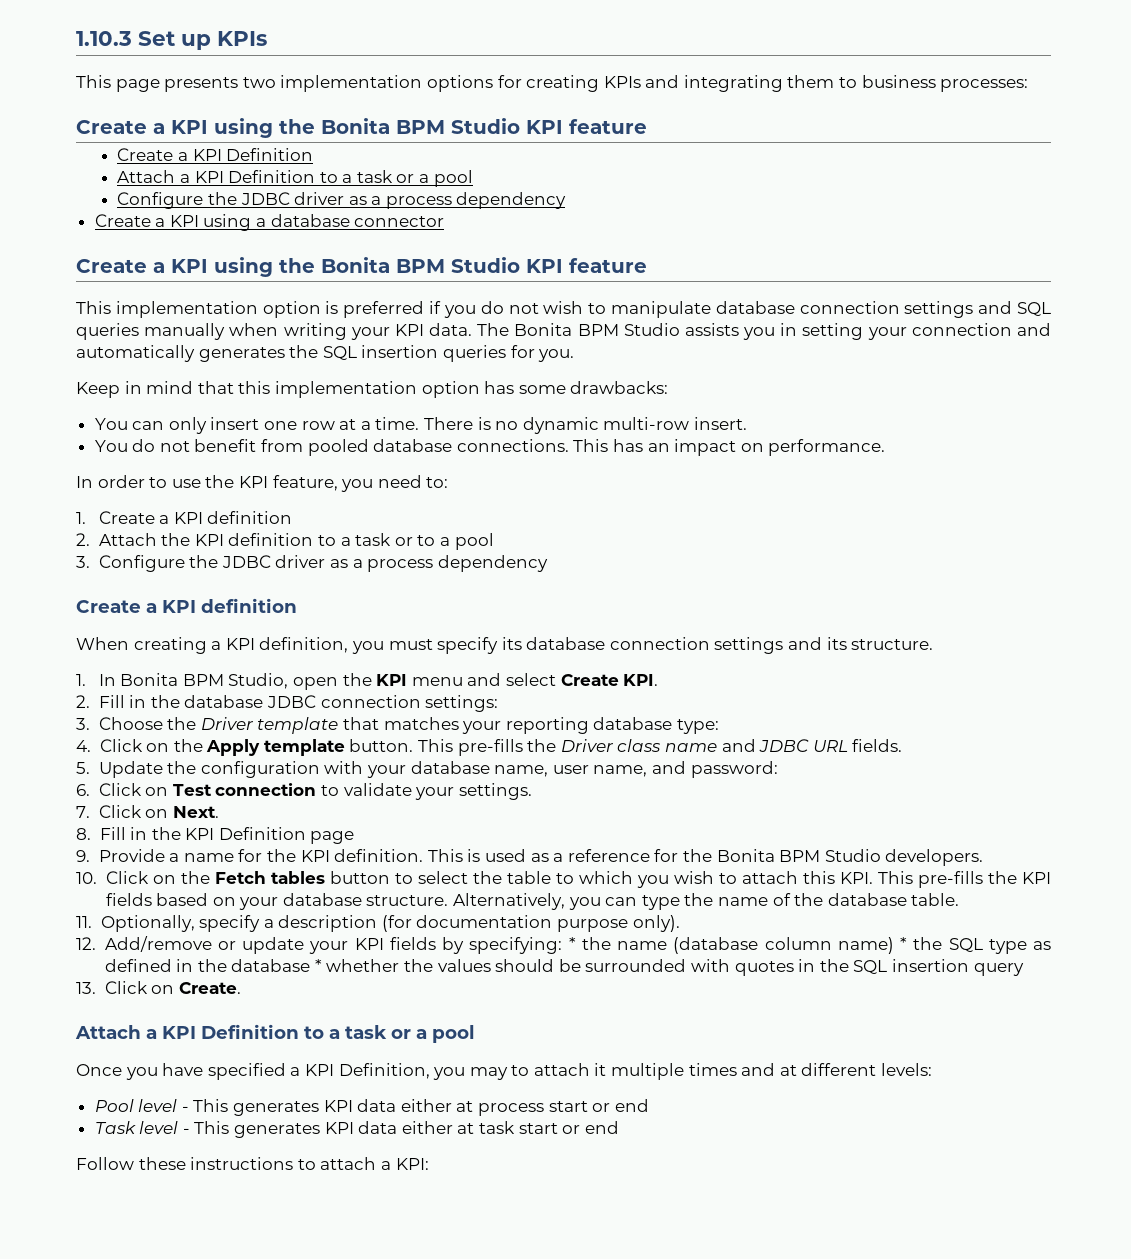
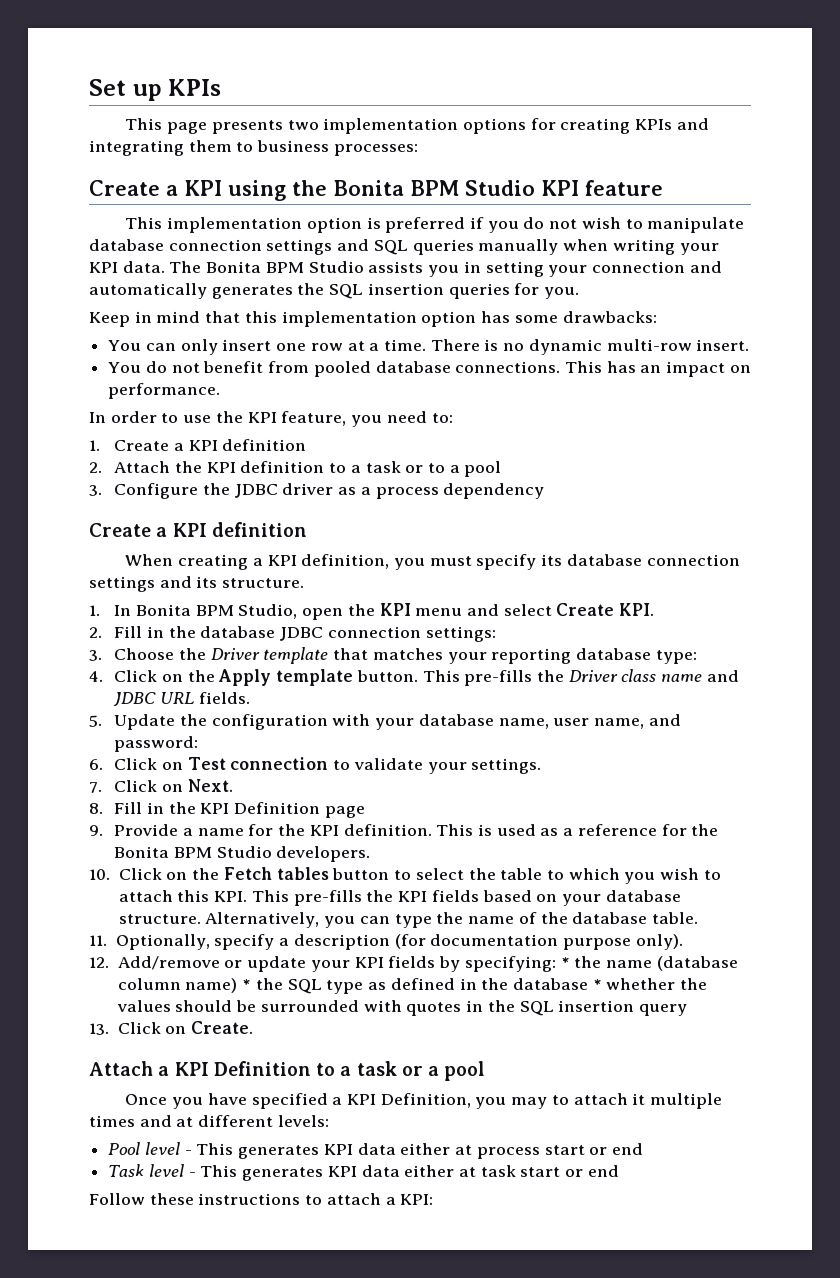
[76,31,132,46] 1.10.3 -> (89, 87) none
[117,148,314,161] [117,170,473,187] [117,192,567,209] [94,214,445,231] [76,257,647,277] // Create a KPI Definition // Attach a KPI Definition to a task or a pool // Configure the JDBC driver as a process dependency // Create a KPI using a database connector // Create a KPI using the Bonita BPM Studio KPI feature -> (663, 188) none

